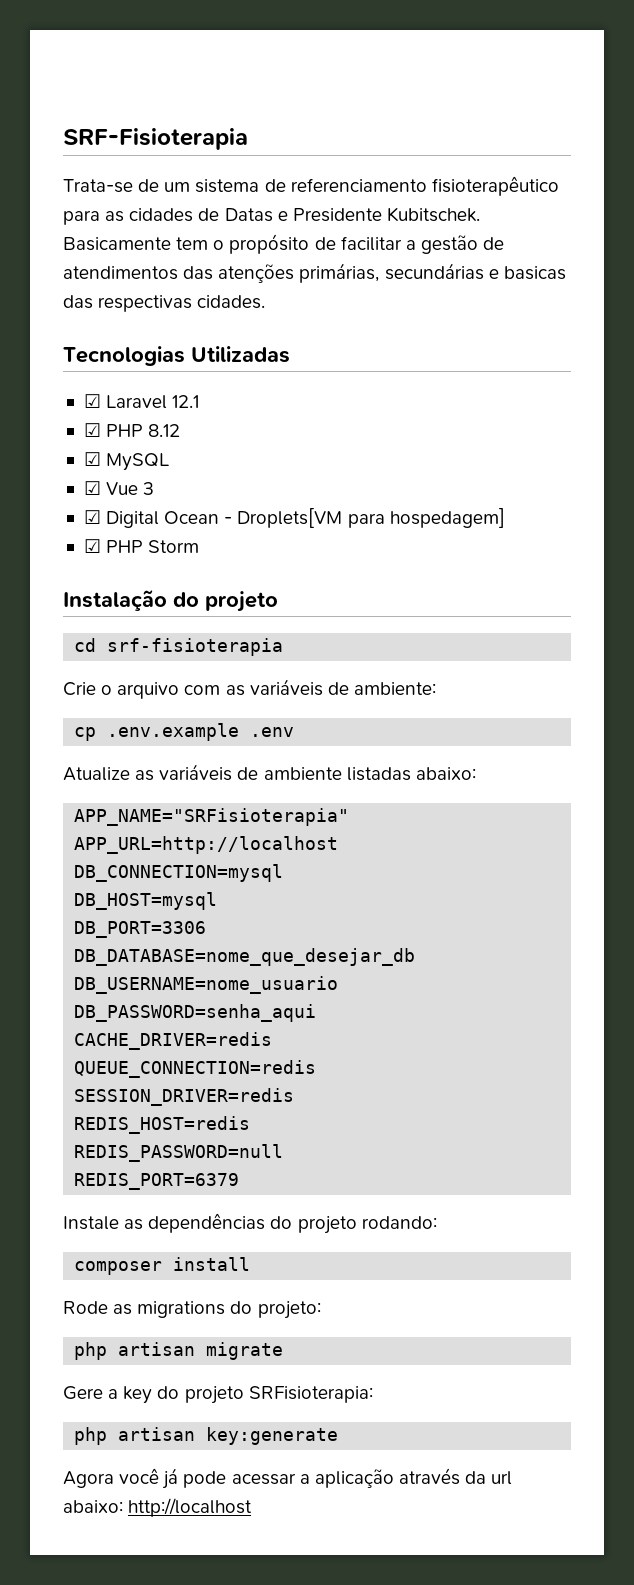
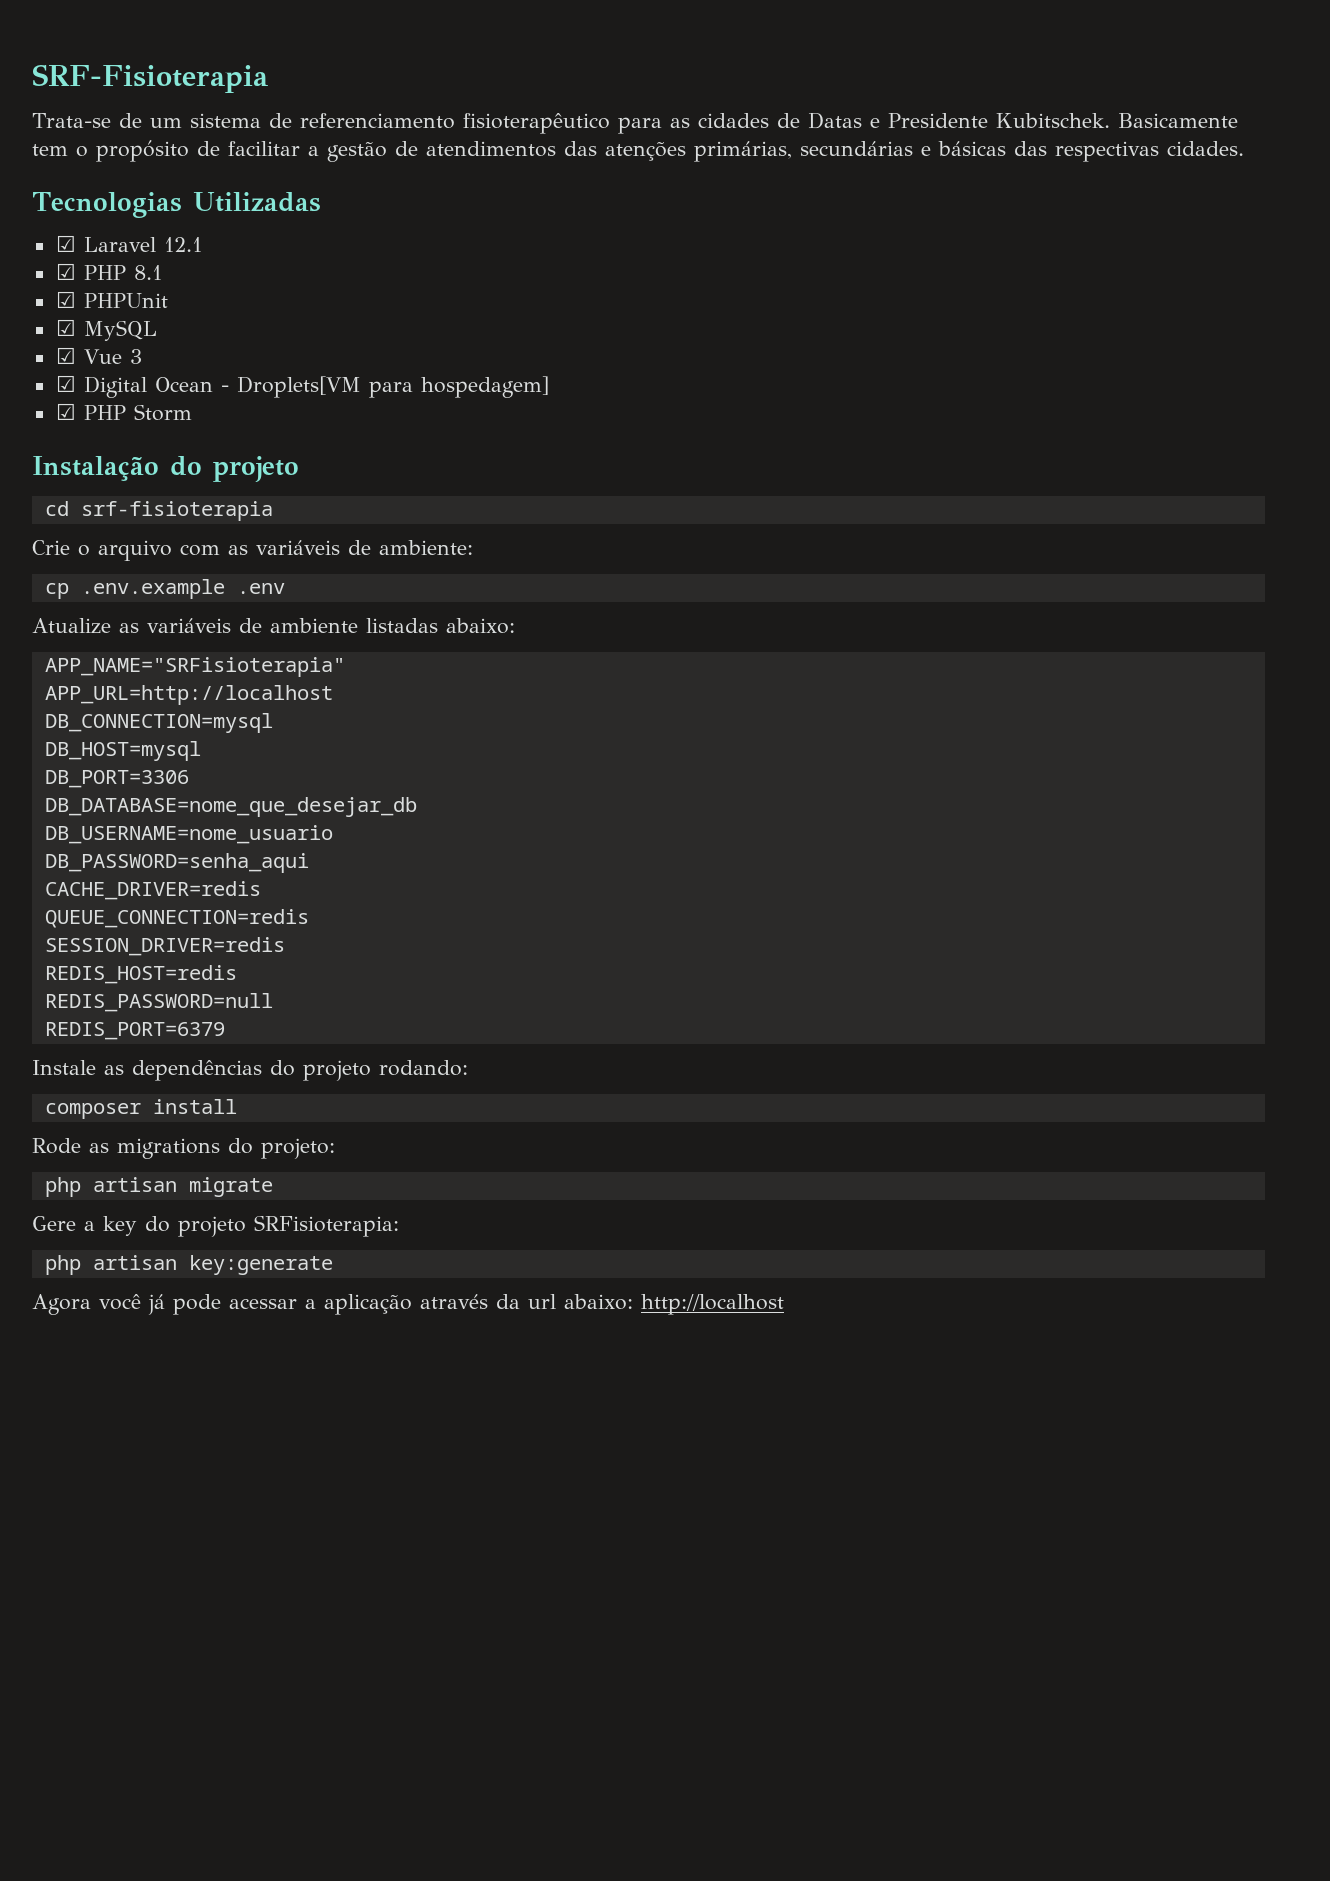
[503,266,566,280] basicas -> [938,141,1006,156] básicas
[148,424,181,437] 8.12 -> [133,265,162,280] [55,291,168,308] 8.1 // ☑ PHPUnit

